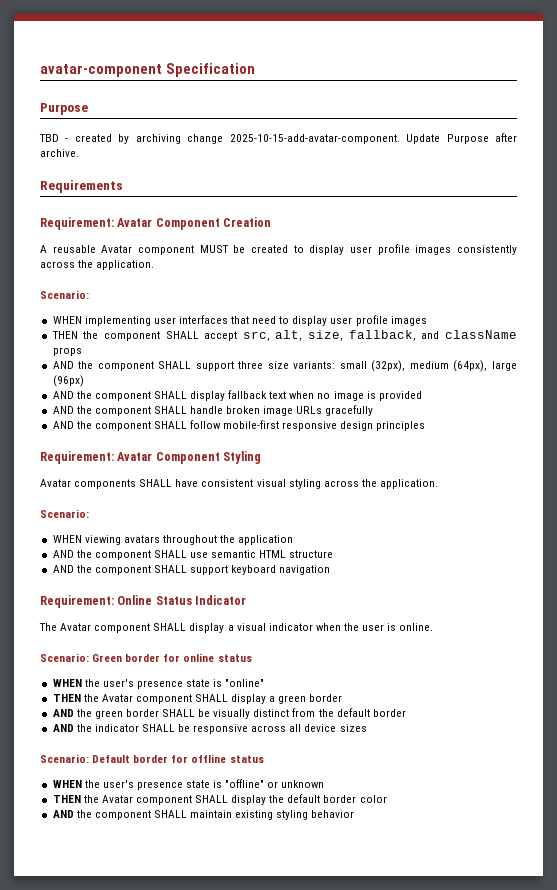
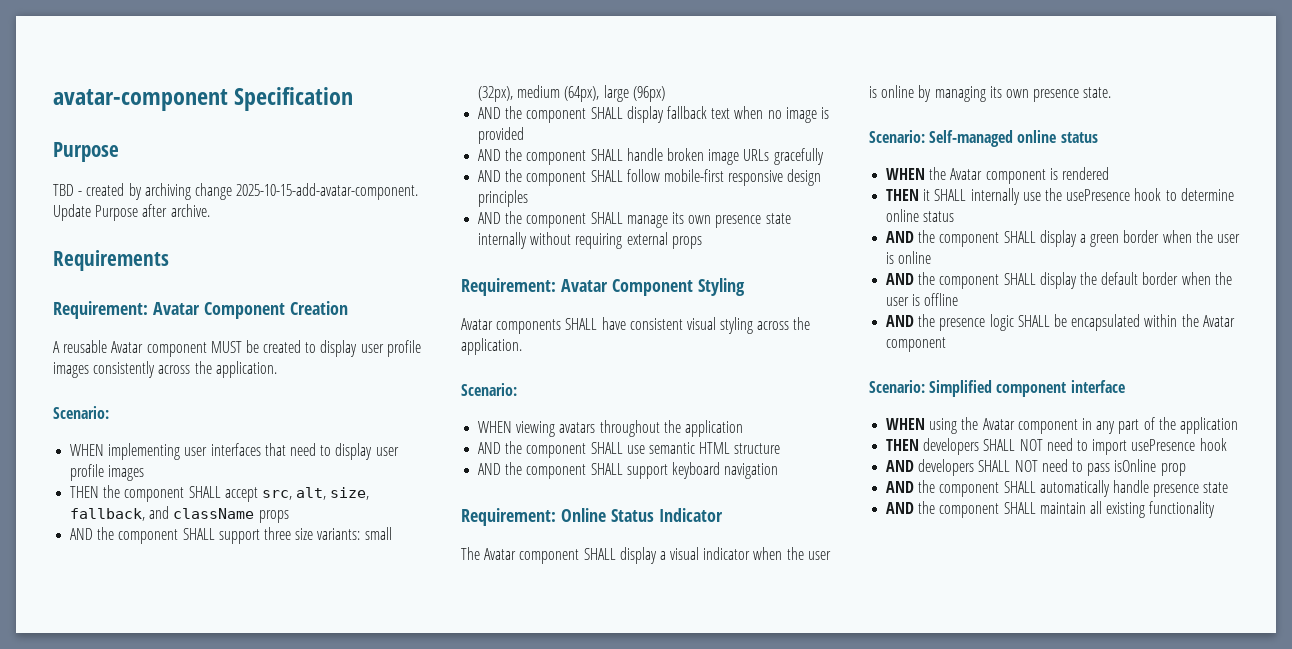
(426, 426) none -> [478,211,791,228] [478,232,702,249] // AND the component SHALL manage its own presence state internally without requiring external props
[399,623,434,631] [40,653,252,662] [52,679,265,689] [52,694,133,702] online. // Scenario: Green border for online status // WHEN the user's presence state is "online" // THEN the Avatar -> [881,85,1112,102] [869,130,1098,147] [886,167,1109,184] [886,188,1234,205] [886,209,955,222] [886,230,936,243] online by managing its own presence state. // Scenario: Self-managed online status // WHEN the Avatar component is rendered // THEN it SHALL internally use the usePresence hook to determine online status // AND the
[52,708,406,719] [52,724,367,734] [40,754,264,763] [52,779,325,790] [52,795,133,803] // AND the green border SHALL be visually distinct from the default border // AND the indicator SHALL be responsive across all device sizes // Scenario: Default border for offline status // WHEN the user's presence state is "offline" or unknown // THEN the Avatar -> [1162,230,1240,243] [886,251,932,264] [886,272,936,285] when the user is online // AND the
[359,795,387,803] color -> [1181,272,1232,285] [886,293,959,306] [886,314,1235,331] [886,337,947,352] [869,380,1125,397] [886,417,1238,434] [886,438,1227,455] [886,459,1186,476] [886,480,1229,497] when the user is offline // AND the presence logic SHALL be encapsulated within the Avatar component // Scenario: Simplified component interface // WHEN using the Avatar component in any part of the application // THEN developers SHALL NOT need to import usePresence hook // AND developers SHALL NOT need to pass isOnline prop // AND the component SHALL automatically handle presence state
[235,810,355,820] existing styling behavior -> [1089,501,1216,518] all existing functionality

